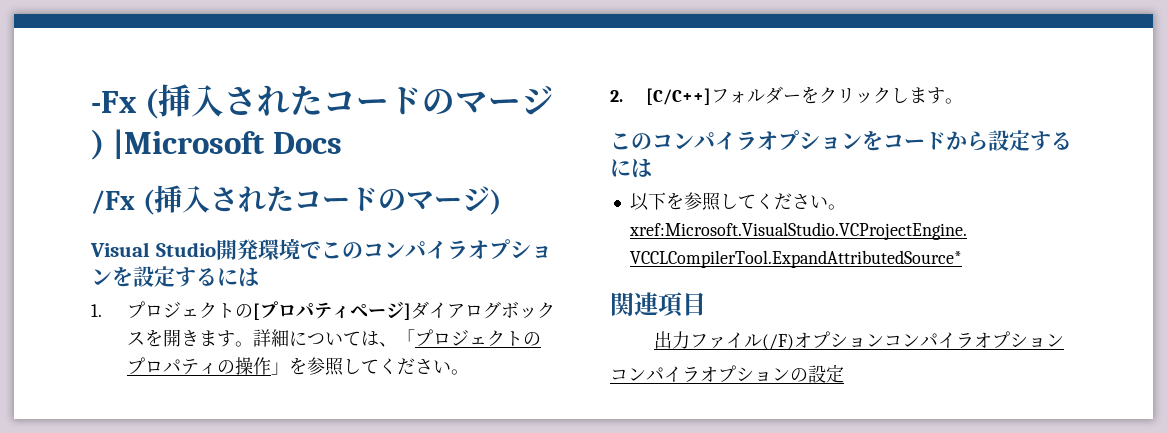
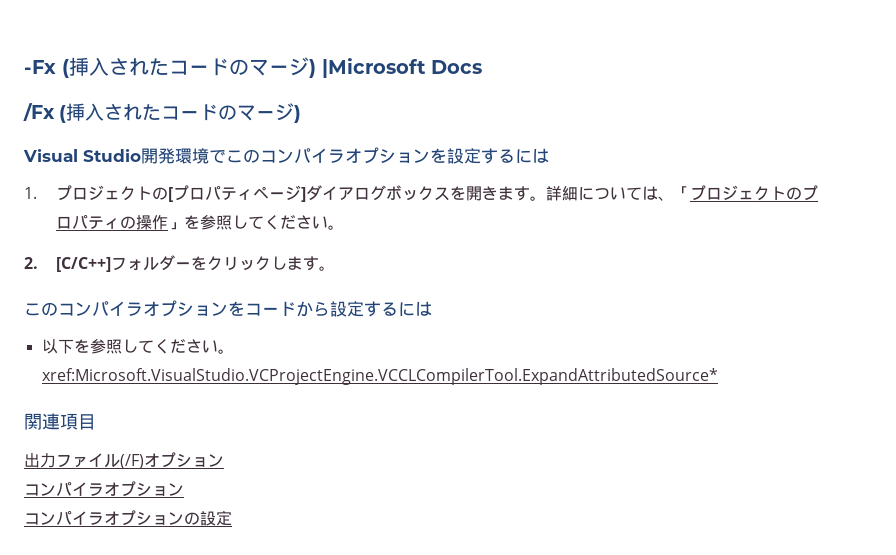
(885, 340) none -> (224, 460) //

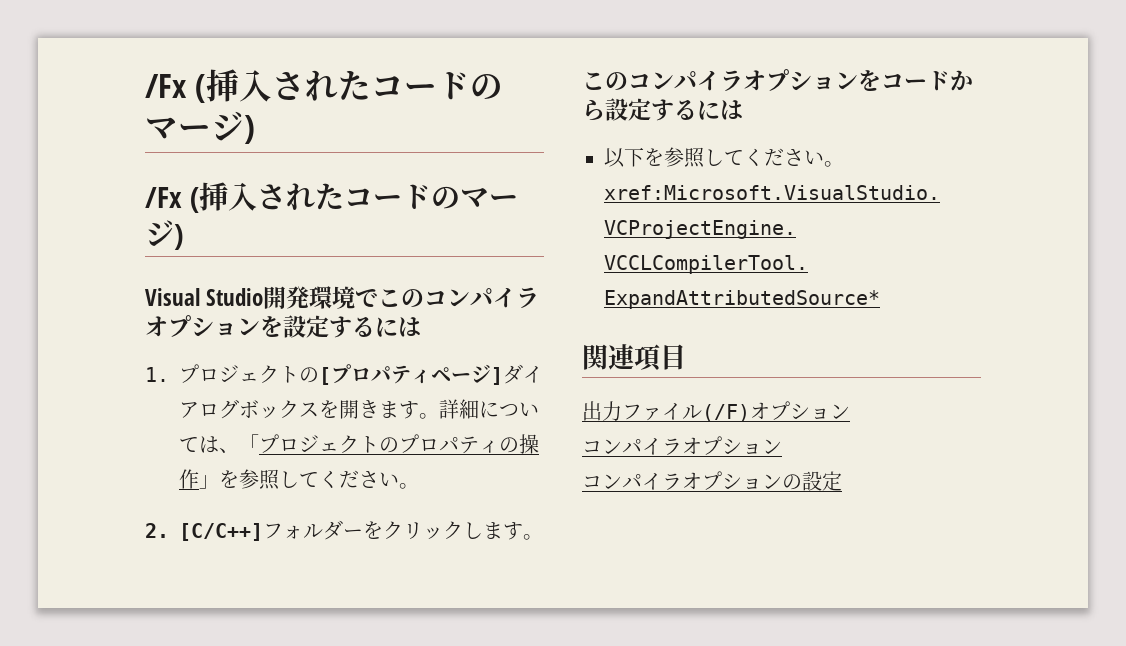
[24,57,482,78] -Fx (挿入されたコードのマージ) |Microsoft Docs -> [145,69,503,103] [145,111,255,144] /Fx (挿入されたコードのマージ)

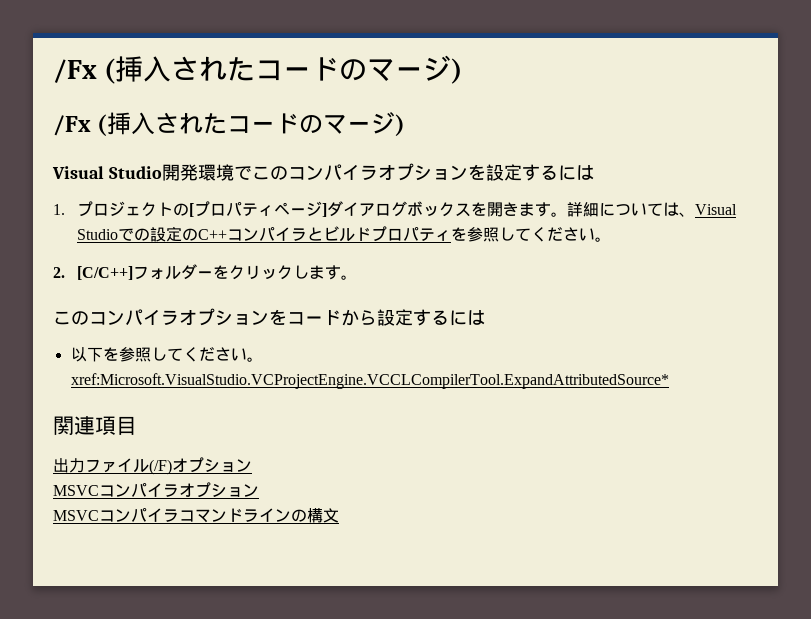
[239,434,539,454] [179,469,219,489] 「プロジェクトのプロパティの操作」 -> [694,204,737,215] [76,226,451,242] Visual Studioでの設定のC++コンパイラとビルドプロパティ
(850, 411) none -> [53,485,99,496] MSVC
[582,471,842,491] コンパイラオプションの設定 -> [53,508,339,523] MSVCコンパイラコマンドラインの構文

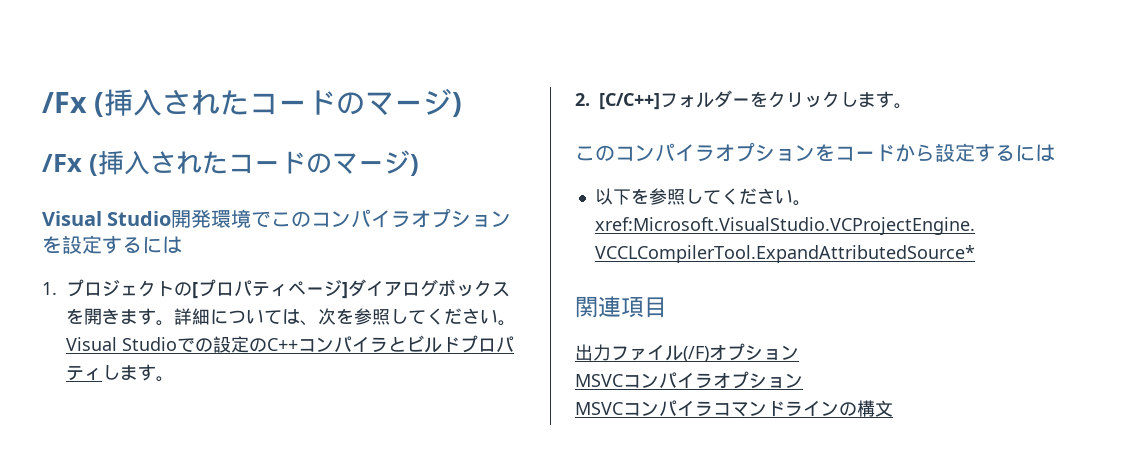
(695, 214) none -> [318,308,516,326] 次を参照してください。
[450,227,595,242] を参照してください -> [102,364,156,381] します

